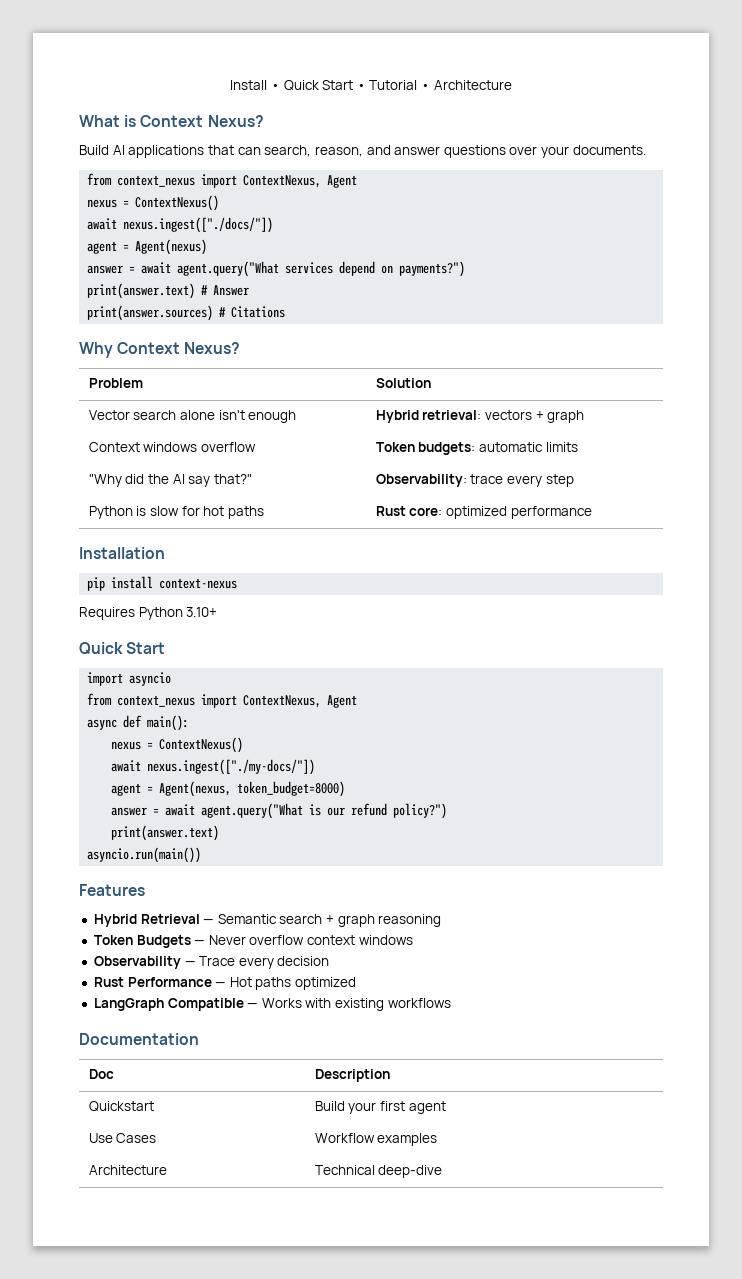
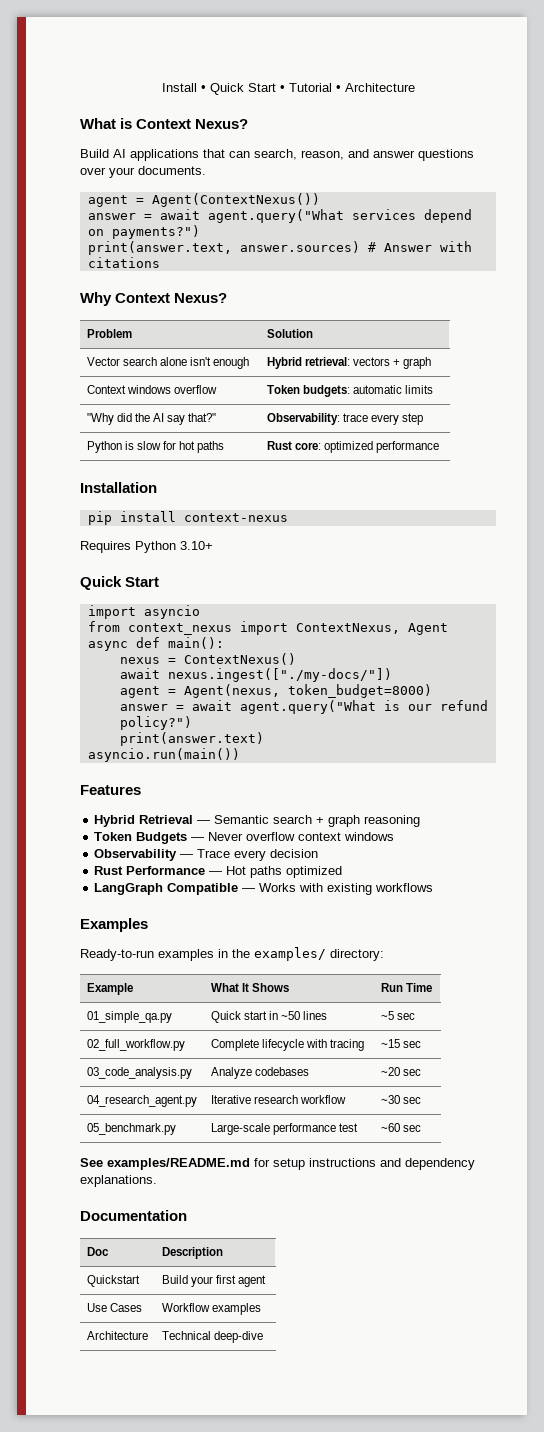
[87,173,358,188] [87,195,220,211] [87,217,274,233] [87,239,208,255] // from context_nexus import ContextNexus, Agent // nexus = ContextNexus() // await nexus.ingest(["./docs/"]) // agent = Agent(nexus) -> [87,193,320,207] // agent = Agent(ContextNexus())
[87,283,196,299] print(answer.text) -> [87,241,360,255] print(answer.text, answer.sources)
[87,305,286,321] // print(answer.sources) # Citations -> [439,241,472,252] [87,257,160,268] with citations
(451, 1003) none -> [80,918,148,932] [80,947,384,961] [86,983,133,995] [210,983,289,992] [380,983,432,992] [86,1011,172,1023] [210,1011,328,1023] [380,1011,415,1020] [86,1039,185,1051] [210,1039,364,1051] [380,1039,421,1048] [86,1067,192,1079] [210,1067,309,1079] [380,1067,421,1076] [86,1095,197,1107] [210,1095,346,1104] [380,1095,421,1104] [86,1123,176,1135] [210,1123,358,1135] [380,1123,421,1132] [80,1158,475,1170] [80,1175,157,1187] // Examples // Ready-to-run examples in the examples/ directory: // Example | What It Shows | Run Time // 01_simple_qa.py | Quick start in ~50 lines | ~5 sec // 02_full_workflow.py | Complete lifecycle with tracing | ~15 sec // 03_code_analysis.py | Analyze codebases | ~20 sec // 04_research_agent.py | Iterative research workflow | ~30 sec // 05_benchmark.py | Large-scale performance test | ~60 sec // See examples/README.md for setup instructions and dependency explanations.

